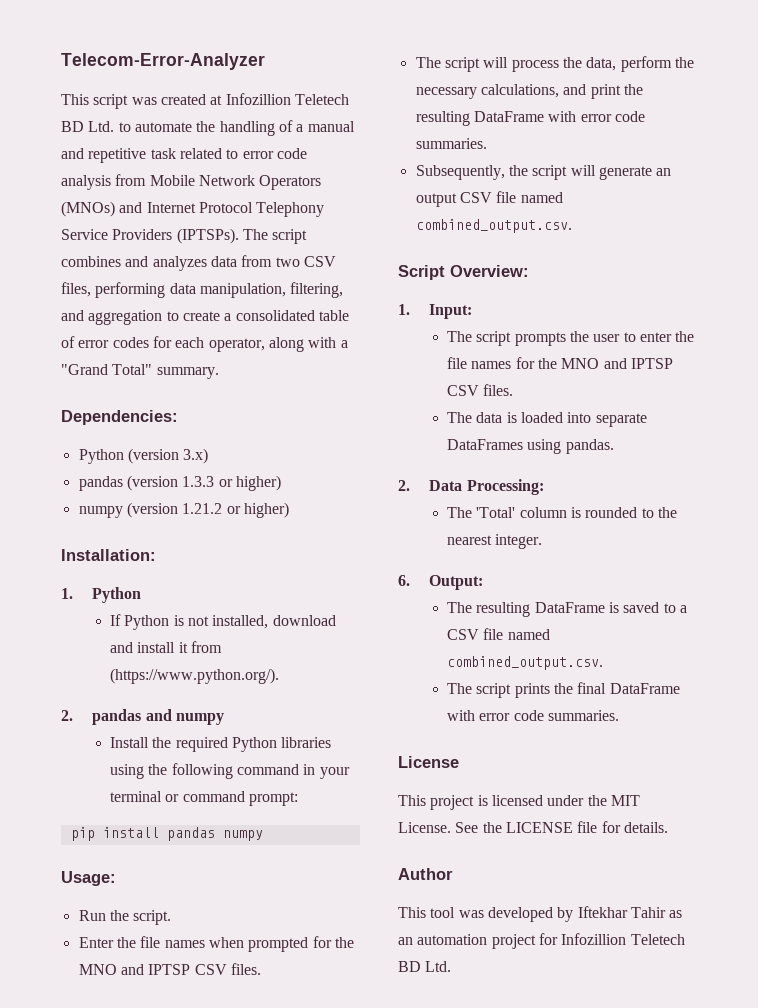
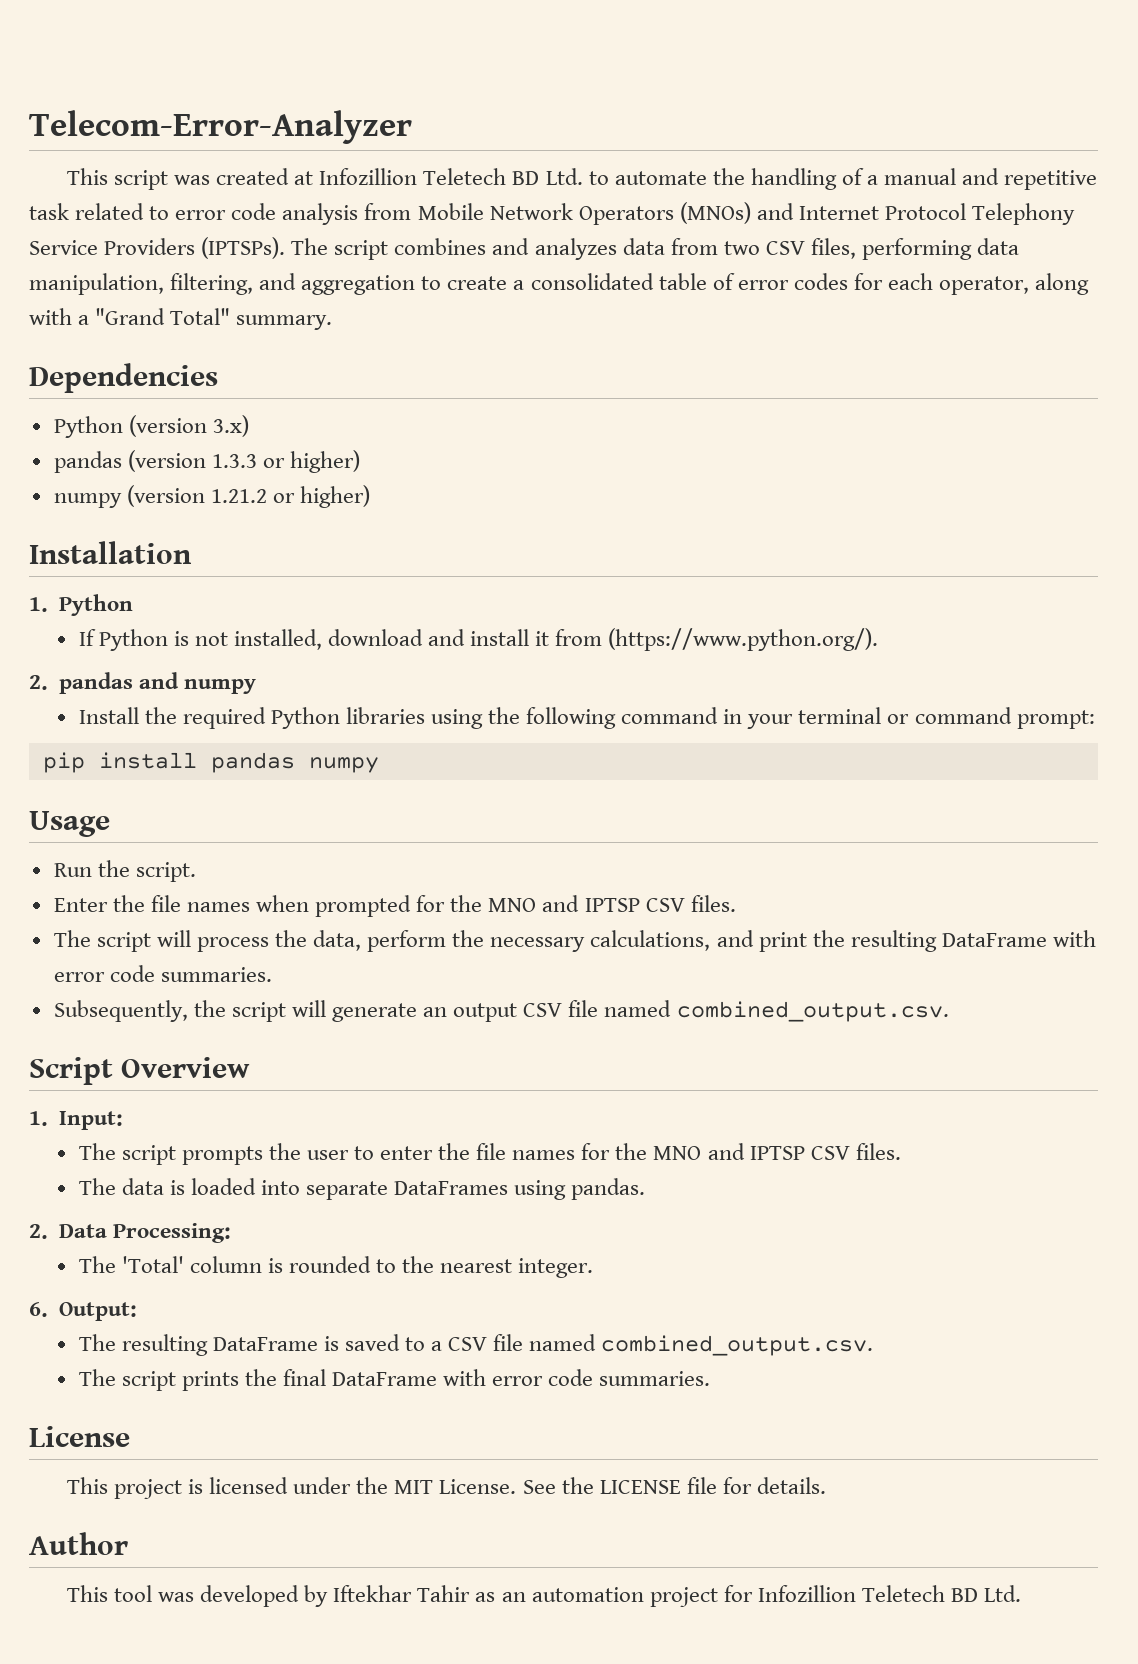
[61,410,178,425] Dependencies: -> [29,363,218,393] Dependencies
[61,549,156,561] Installation: -> [29,541,192,564] Installation
[61,871,116,886] Usage: -> [29,811,110,837] Usage
[450,265,529,277] Overview: -> [121,1057,251,1078] Overview

